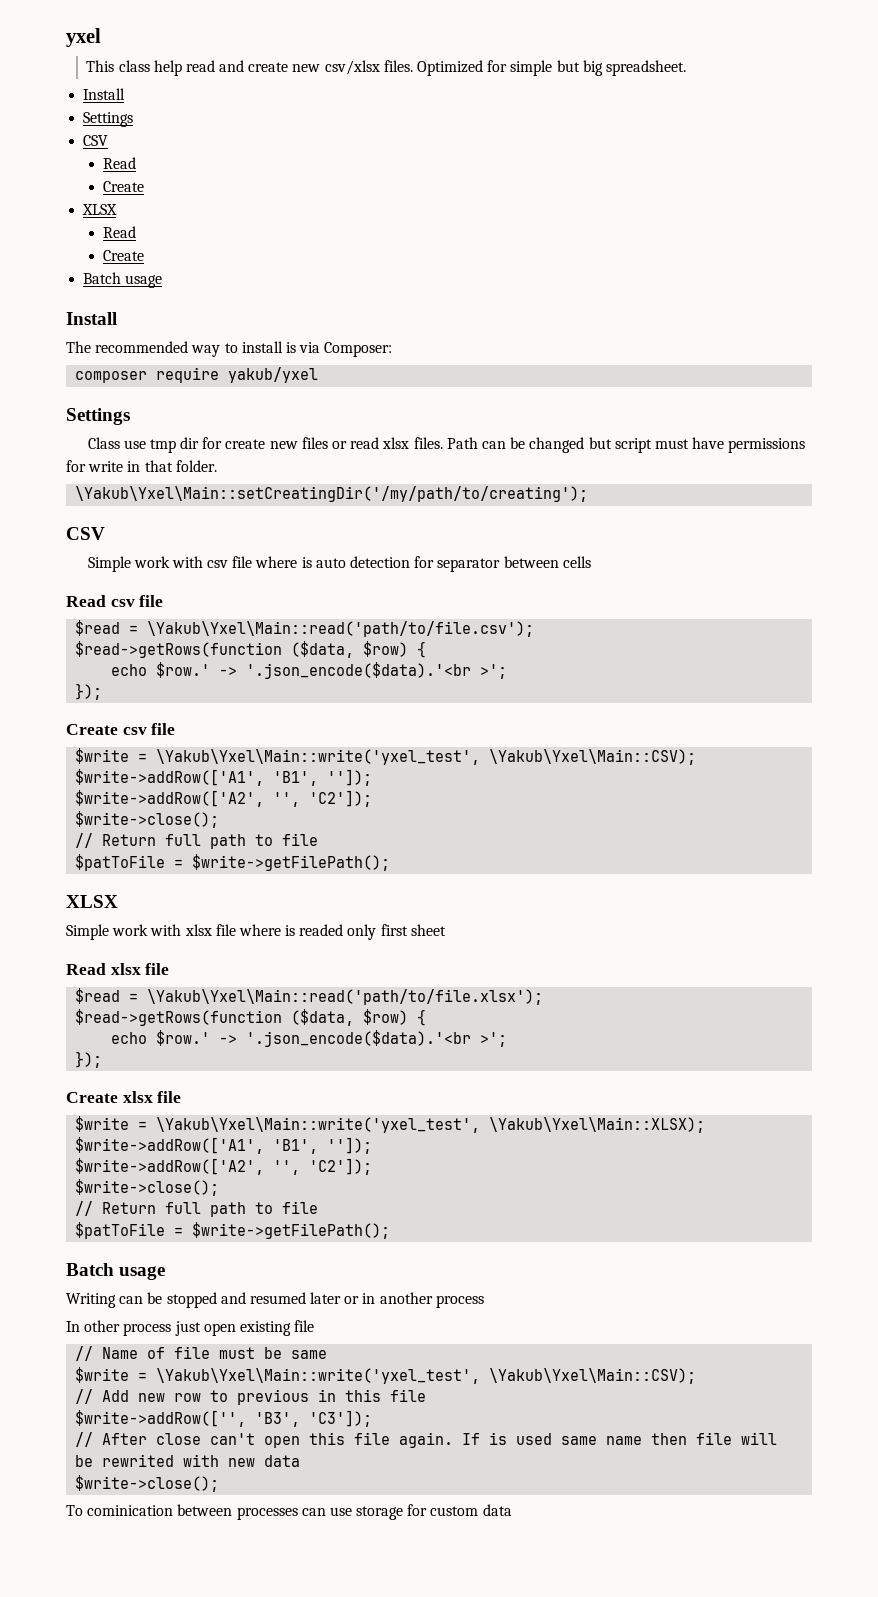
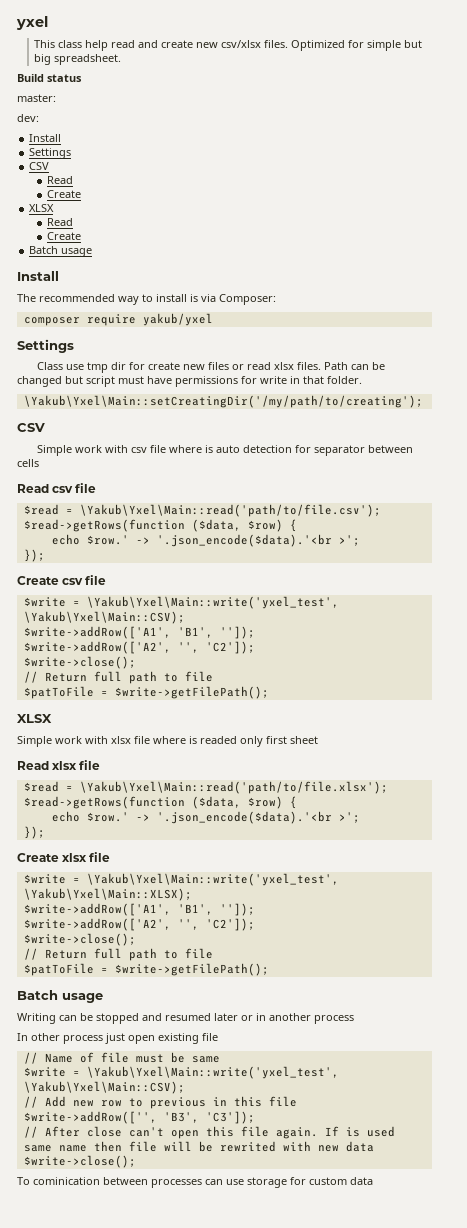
(686, 68) none -> [17,74,82,82] [17,94,56,102] [17,114,39,122] // Build status // master: // dev:

